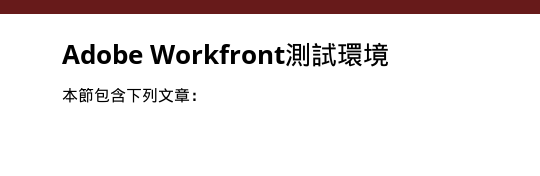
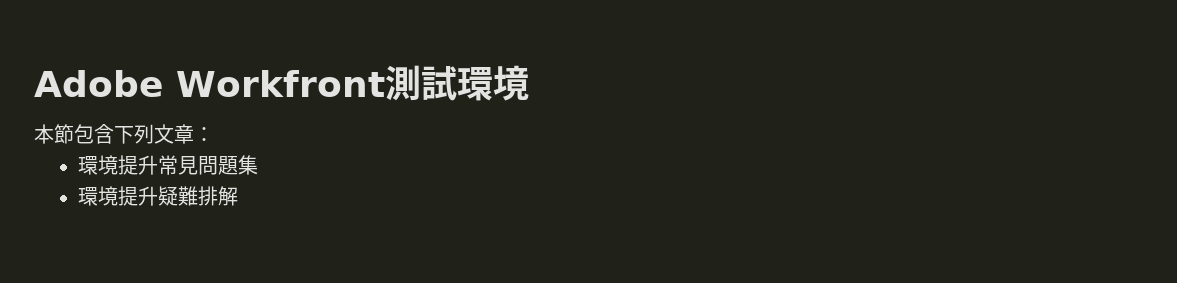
(206, 96) none -> [78,155,259,175] [78,186,239,206] // 環境提升常見問題集 // 環境提升疑難排解

